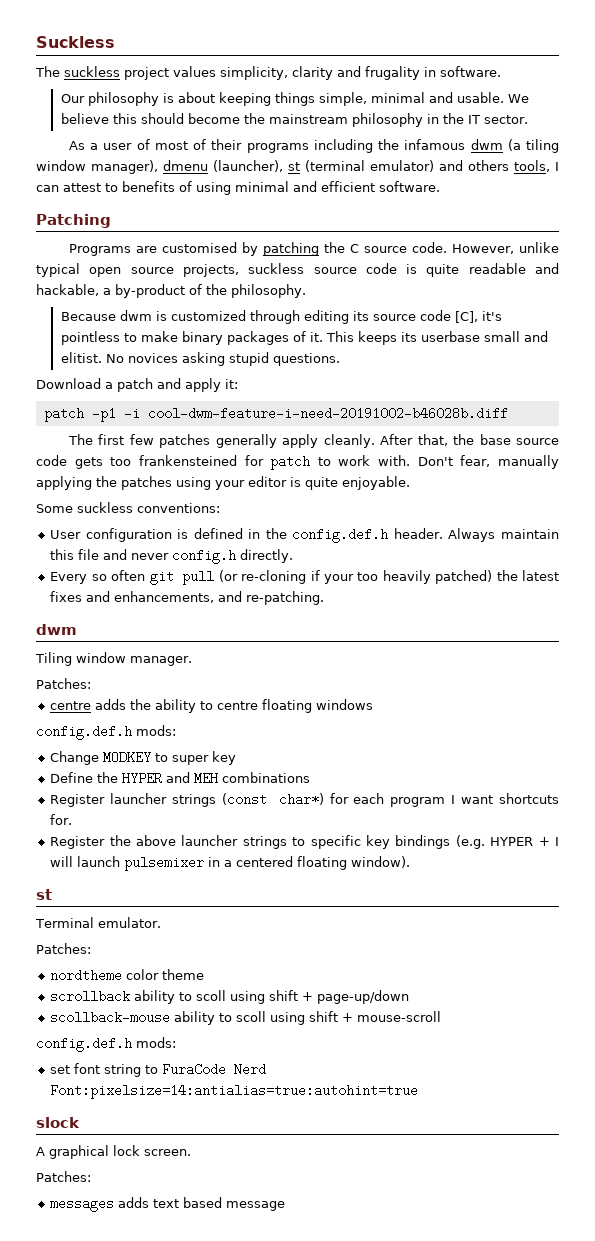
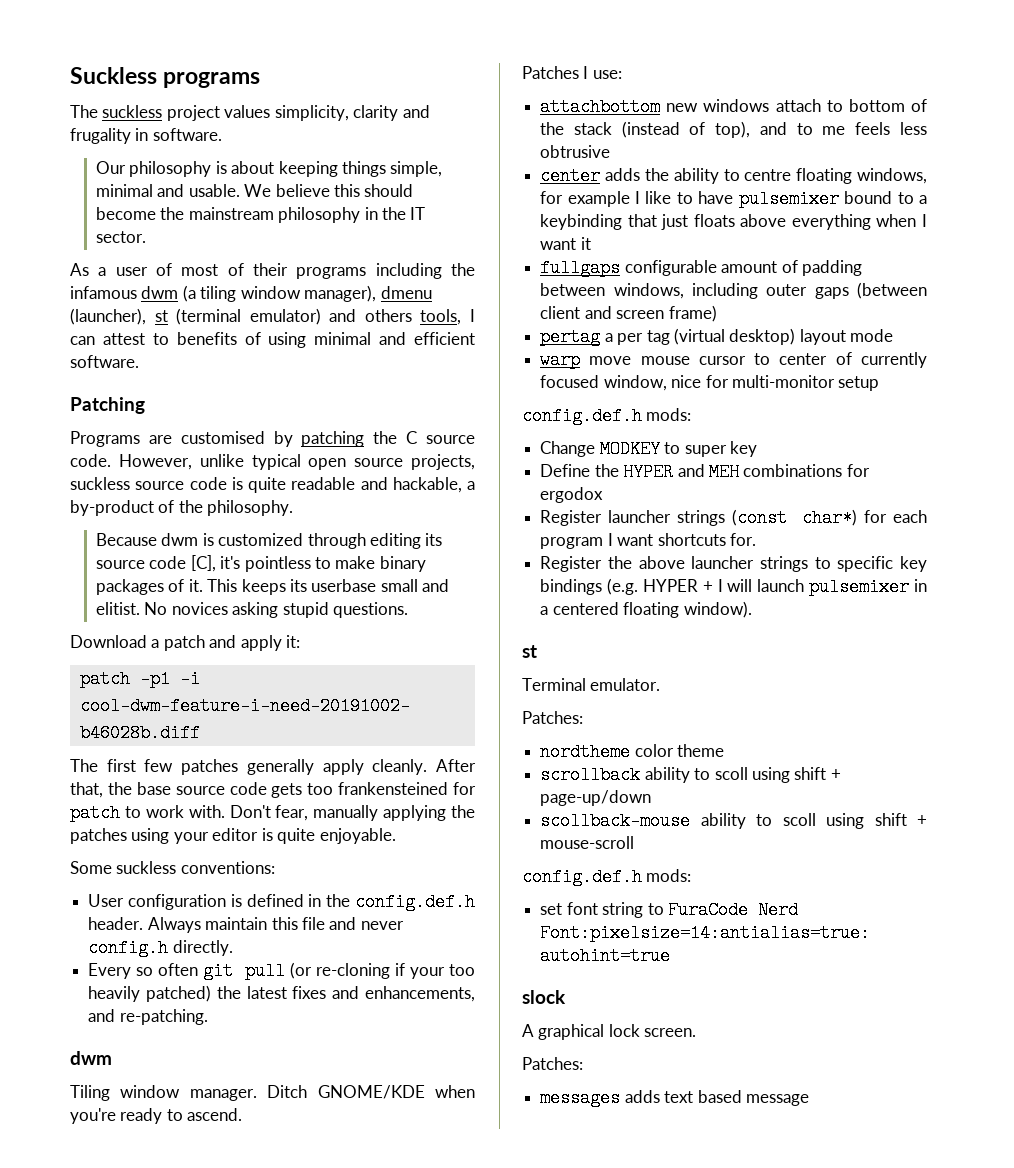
(115, 42) none -> [163,72,261,88] programs
[36,678,91,689] [50,701,92,710] // Patches: // centre -> [267,1085,475,1099] [70,1108,243,1124] [522,66,622,79] [540,98,927,116] [540,121,928,138] [540,145,611,158] [540,167,601,185] Ditch GNOME/KDE when you're ready to ascend. // Patches I use: // attachbottom new windows attach to bottom of the stack (instead of top), and to me feels less obtrusive // center
[316,699,374,710] windows -> [857,168,927,184] [540,190,928,208] [540,214,927,230] [540,237,591,250] [540,259,862,277] [540,282,927,299] [540,305,717,322] [540,328,894,346] [540,351,927,369] [540,375,880,391] windows, for example I like to have pulsemixer bound to a keybinding that just floats above everything when I want it // fullgaps configurable amount of padding between windows, including outer gaps (between client and screen frame) // pertag a per tag (virtual desktop) layout mode // warp move mouse cursor to center of currently focused window, nice for multi-monitor setup
(311, 777) none -> [846,464,870,477] [540,487,604,503] for ergodox

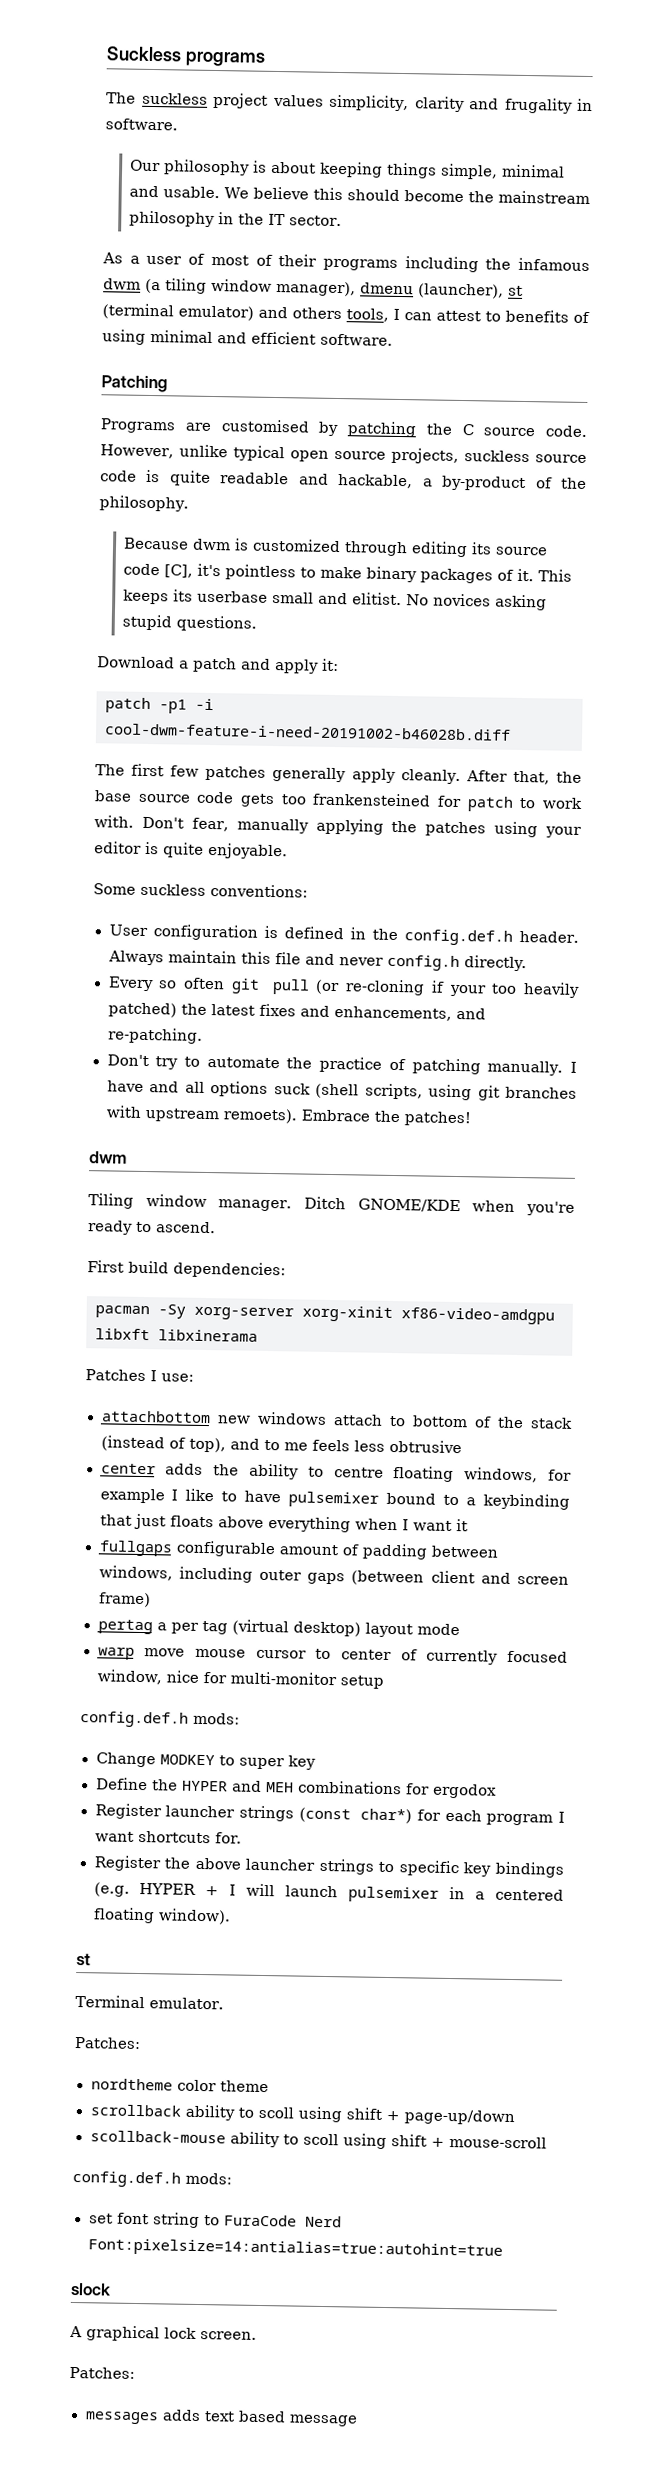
(208, 1017) none -> [106,1054,577,1076] [106,1080,577,1101] [105,1105,471,1127] // Don't try to automate the practice of patching manually. I have and all options suck (shell scripts, using git branches with upstream remoets). Embrace the patches!
(243, 1114) none -> [87,1260,286,1279] [95,1304,555,1325] [95,1328,258,1342] // First build dependencies: // pacman -Sy xorg-server xorg-xinit xf86-video-amdgpu libxft libxinerama

